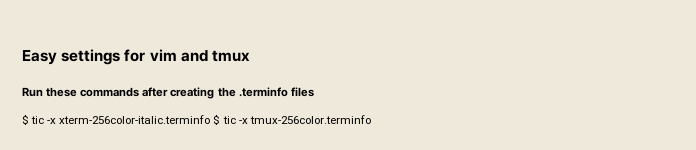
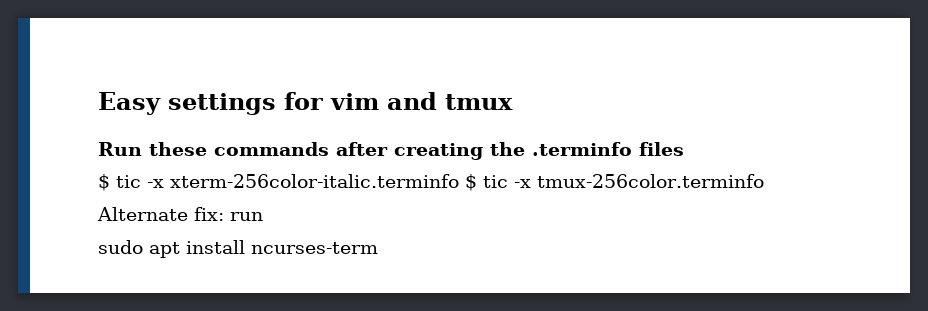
(371, 119) none -> [97,207,263,221] [98,240,378,258] // Alternate fix: run // sudo apt install ncurses-term

